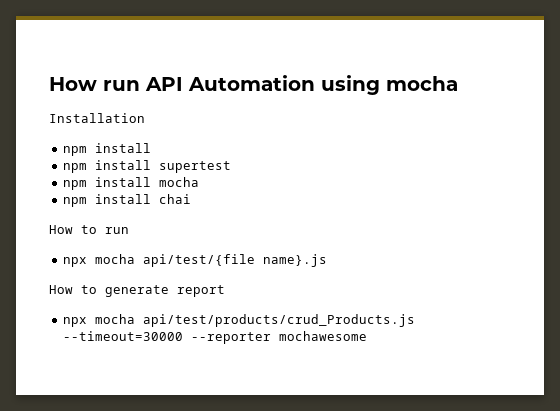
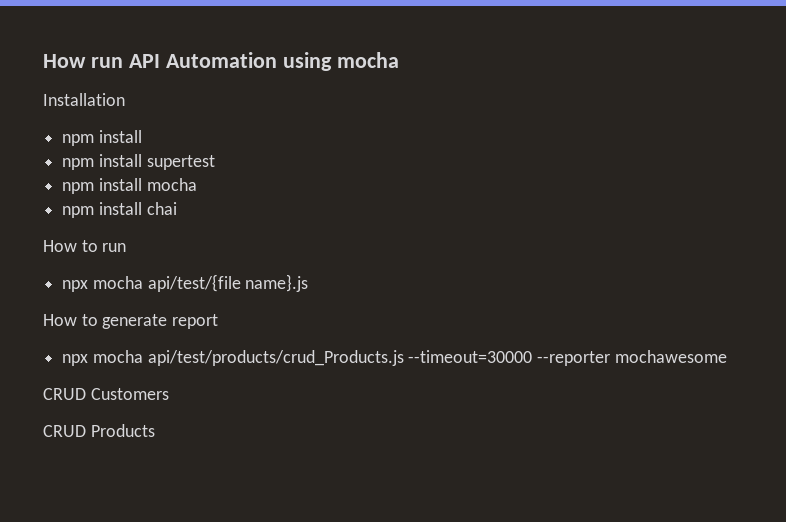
(367, 336) none -> [43,388,169,400] [43,424,155,437] // CRUD Customers // CRUD Products

